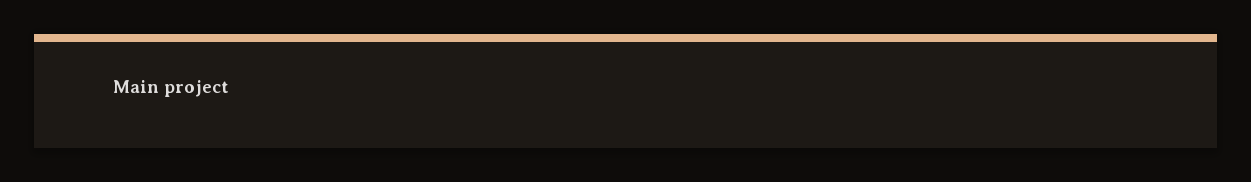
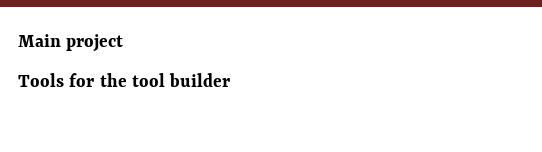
(229, 88) none -> [18,73,231,87] // Tools for the tool builder

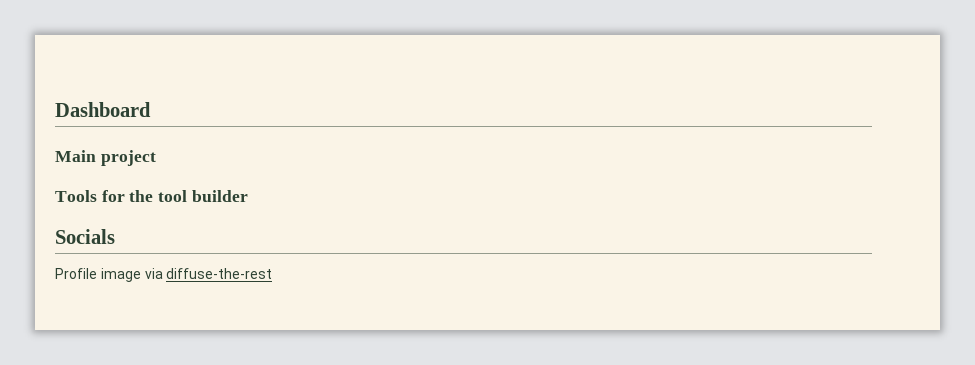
(18, 40) none -> [55,102,151,117] Dashboard //
(231, 80) none -> [55,229,115,244] [55,268,273,282] // Socials // Profile image via diffuse-the-rest

